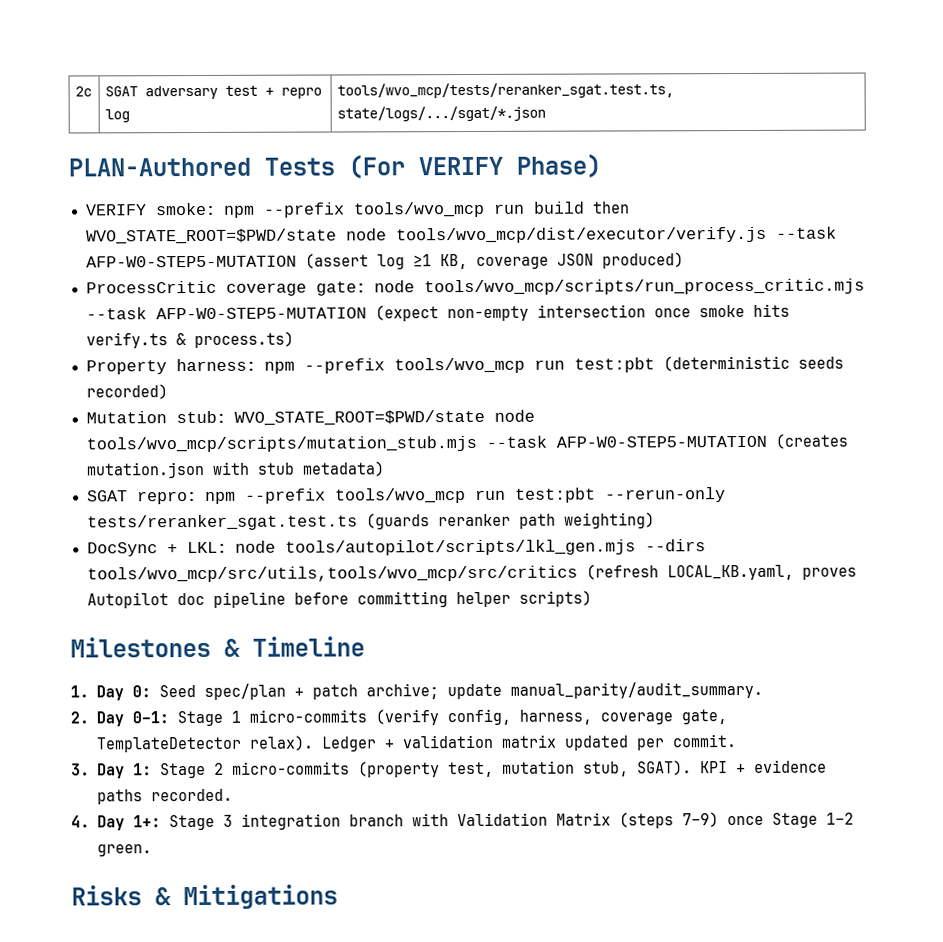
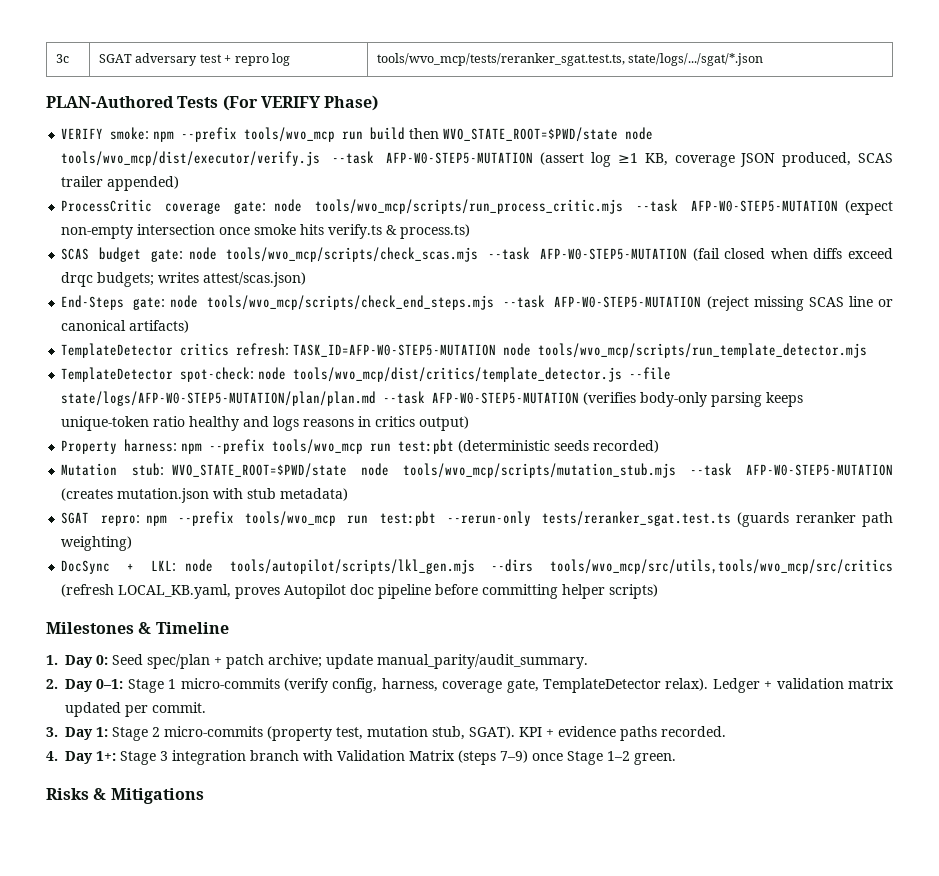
[74,86,92,97] 2c -> [56,54,70,63] 3c
[601,252,684,269] produced) -> [782,152,893,167] [61,176,180,191] produced, SCAS trailer appended)
(294, 340) none -> [61,247,894,262] [61,272,307,287] [61,295,894,311] [61,320,190,333] [61,343,868,358] [61,367,672,382] [61,391,804,407] [61,416,470,431] // SCAS budget gate: node tools/wvo_mcp/scripts/check_scas.mjs --task AFP-W0-STEP5-MUTATION (fail closed when diffs exceed drqc budgets; writes attest/scas.json) // End-Steps gate: node tools/wvo_mcp/scripts/check_end_steps.mjs --task AFP-W0-STEP5-MUTATION (reject missing SCAS line or canonical artifacts) // TemplateDetector critics refresh: TASK_ID=AFP-W0-STEP5-MUTATION node tools/wvo_mcp/scripts/run_template_detector.mjs // TemplateDetector spot-check: node tools/wvo_mcp/dist/critics/template_detector.js --file state/logs/AFP-W0-STEP5-MUTATION/plan/plan.md --task AFP-W0-STEP5-MUTATION (verifies body-only parsing keeps unique-token ratio healthy and logs reasons in critics output)

